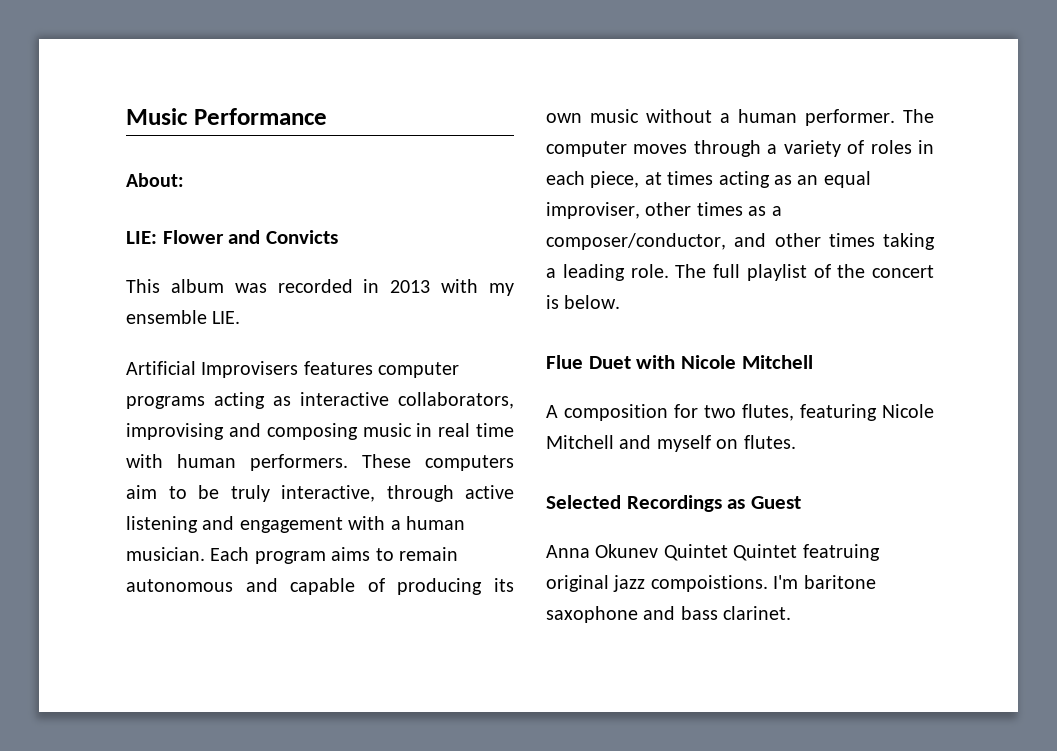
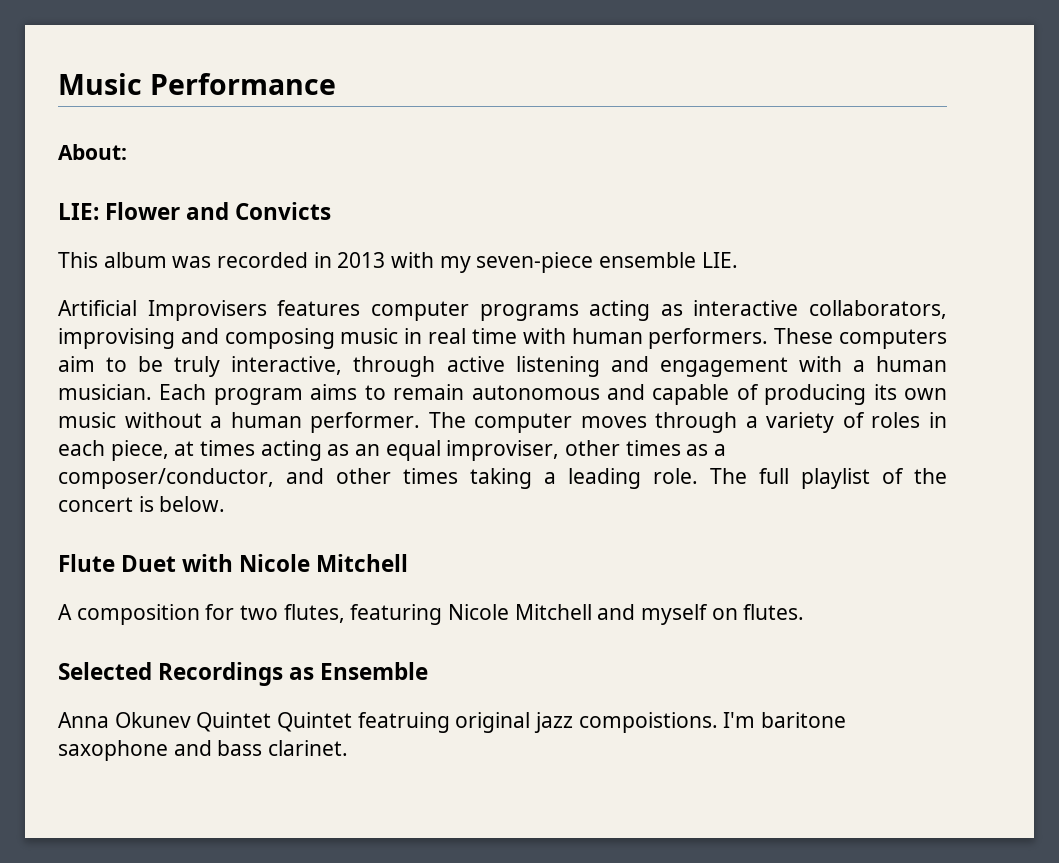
(514, 289) none -> [476,252,594,273] seven-piece
[546,355,583,369] Flue -> [58,554,115,572] Flute
[751,496,802,509] Guest -> [320,662,429,680] Ensemble

